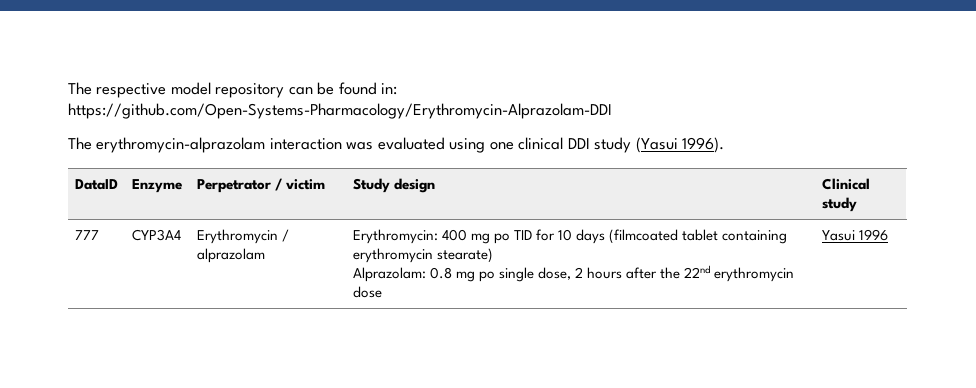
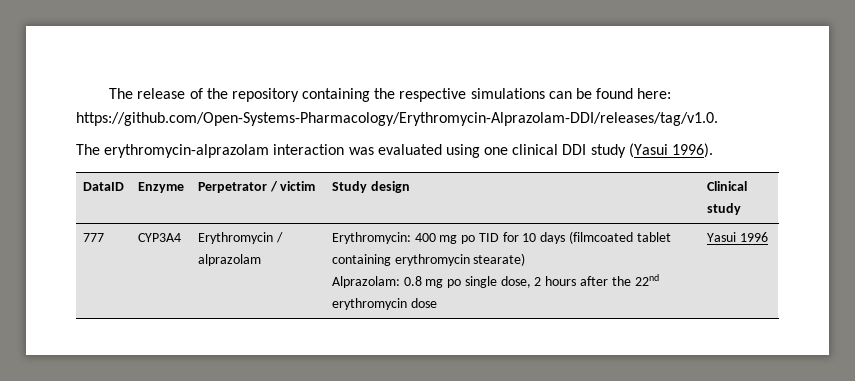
[68,82,285,98] The respective model repository -> [109,88,545,102] The release of the repository containing the respective simulations
[381,83,398,95] [68,103,612,119] in: https://github.com/Open-Systems-Pharmacology/Erythromycin-Alprazolam-DDI -> [637,88,672,99] [76,112,718,126] here: https://github.com/Open-Systems-Pharmacology/Erythromycin-Alprazolam-DDI/releases/tag/v1.0.

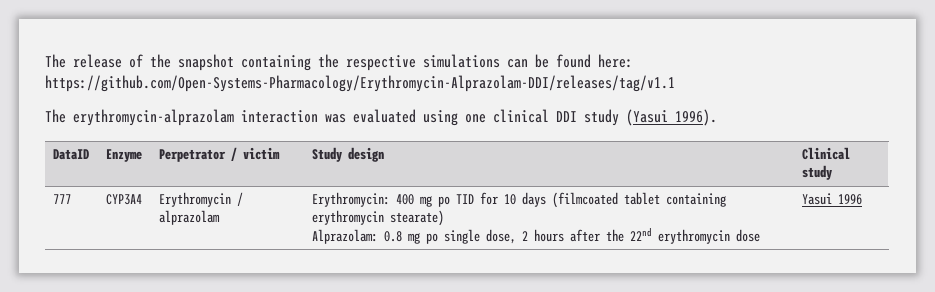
[231,88,299,102] repository -> [178,54,234,71] snapshot
[76,112,718,126] https://github.com/Open-Systems-Pharmacology/Erythromycin-Alprazolam-DDI/releases/tag/v1.0. -> [45,75,675,92] https://github.com/Open-Systems-Pharmacology/Erythromycin-Alprazolam-DDI/releases/tag/v1.1

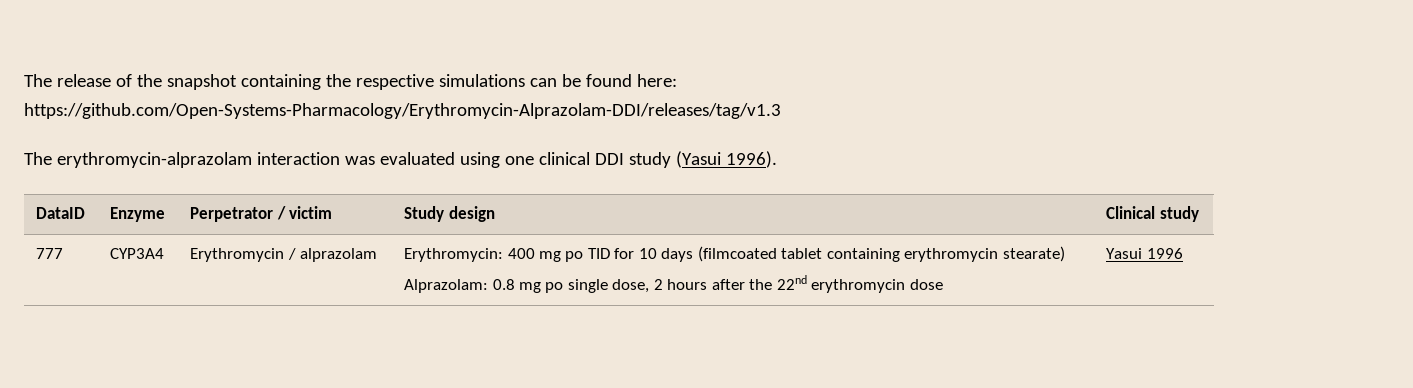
[45,75,675,92] https://github.com/Open-Systems-Pharmacology/Erythromycin-Alprazolam-DDI/releases/tag/v1.1 -> [24,103,781,119] https://github.com/Open-Systems-Pharmacology/Erythromycin-Alprazolam-DDI/releases/tag/v1.3

